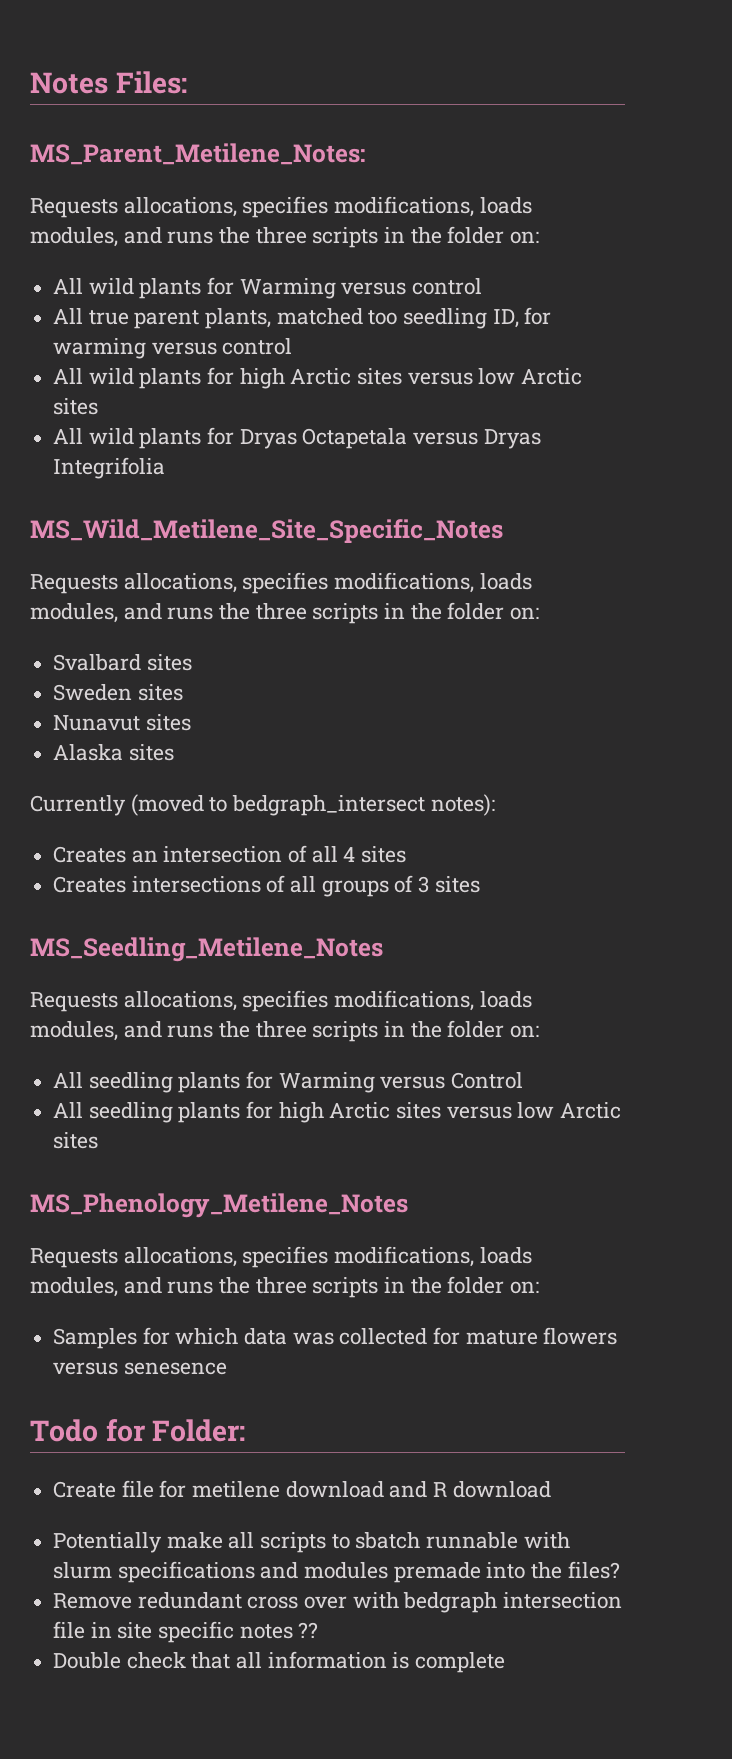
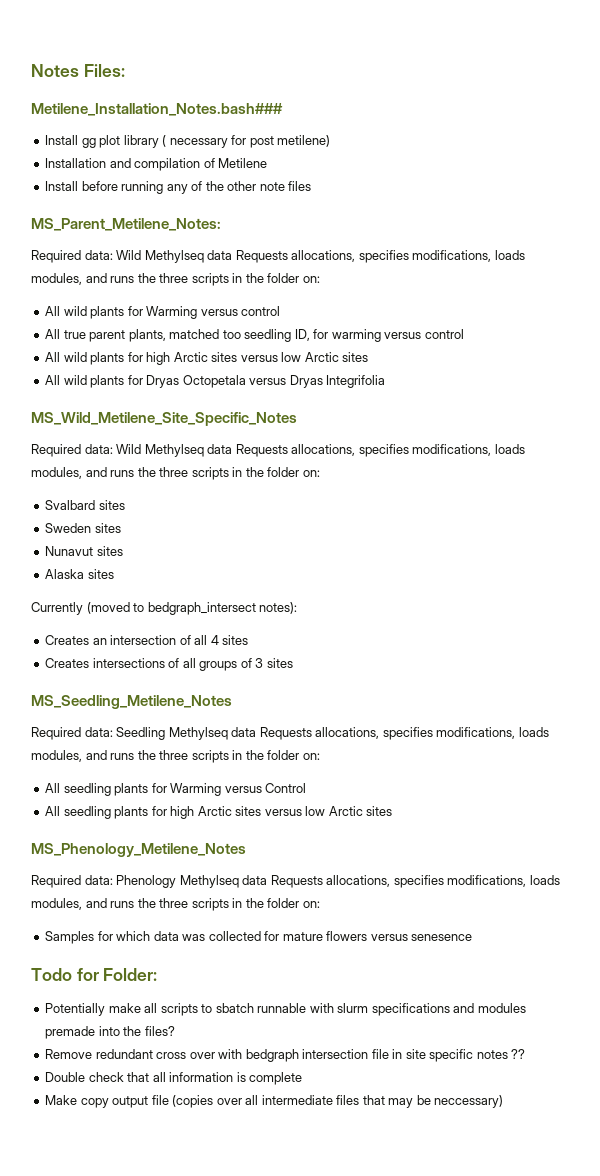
[30,143,365,165] MS_Parent_Metilene_Notes: // -> [31,103,283,116] [45,135,331,148] [45,158,268,171] [45,181,312,194] [31,218,221,231] [31,250,233,263] Metilene_Installation_Notes.bash### // Install gg plot library ( necessary for post metilene) // Installation and compilation of Metilene // Install before running any of the other note files // MS_Parent_Metilene_Notes: // Required data: Wild Methylseq data
[302,428,408,449] Octapetala -> [182,375,246,388] Octopetala
(503, 531) none -> [31,444,233,457] Required data: Wild Methylseq data
(383, 949) none -> [31,727,257,740] Required data: Seedling Methylseq data
(408, 1205) none -> [31,875,268,888] Required data: Phenology Methylseq data
[53,1480,551,1498] // Create file for metilene download and R download -> (158, 974) none
(506, 1662) none -> [45,1095,504,1108] // Make copy output file (copies over all intermediate files that may be neccessary)

